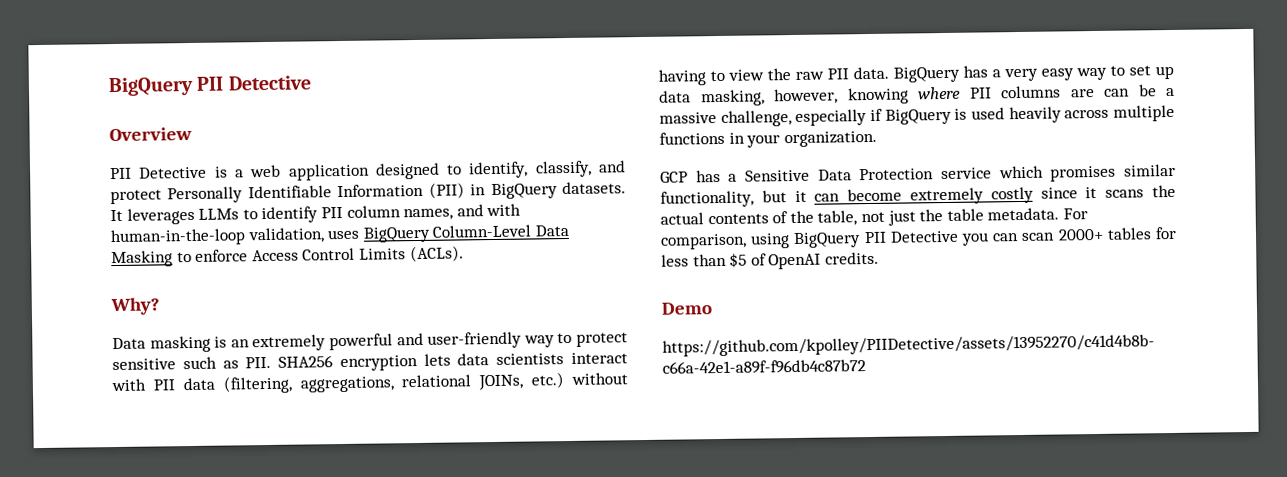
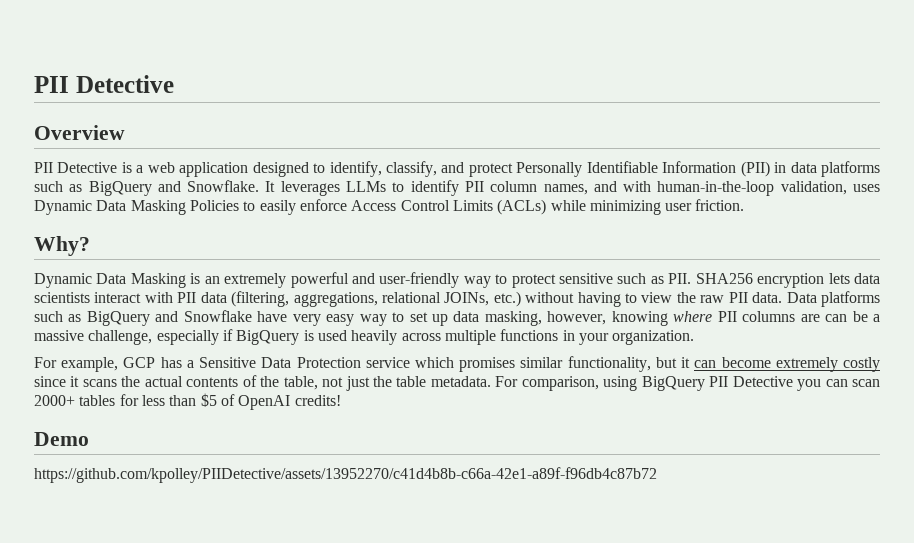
[108,76,194,97] BigQuery -> (34, 84) none
[490,181,626,200] BigQuery datasets. -> [790,161,881,177] [34,180,260,196] data platforms such as BigQuery and Snowflake.
[362,224,569,243] [111,245,464,268] [110,297,160,316] [112,335,211,353] BigQuery Column-Level Data Masking to enforce Access Control Limits (ACLs). // Why? // Data masking -> [34,199,745,215] [34,236,90,256] [34,273,186,288] Dynamic Data Masking Policies to easily enforce Access Control Limits (ACLs) while minimizing user friction. // Why? // Dynamic Data Masking
[893,65,1001,83] BigQuery has a -> [786,291,881,307] [34,310,288,326] Data platforms such as BigQuery and Snowflake have
(877, 139) none -> [34,357,119,372] For example,
[824,251,879,265] credits. -> [294,395,341,406] credits!

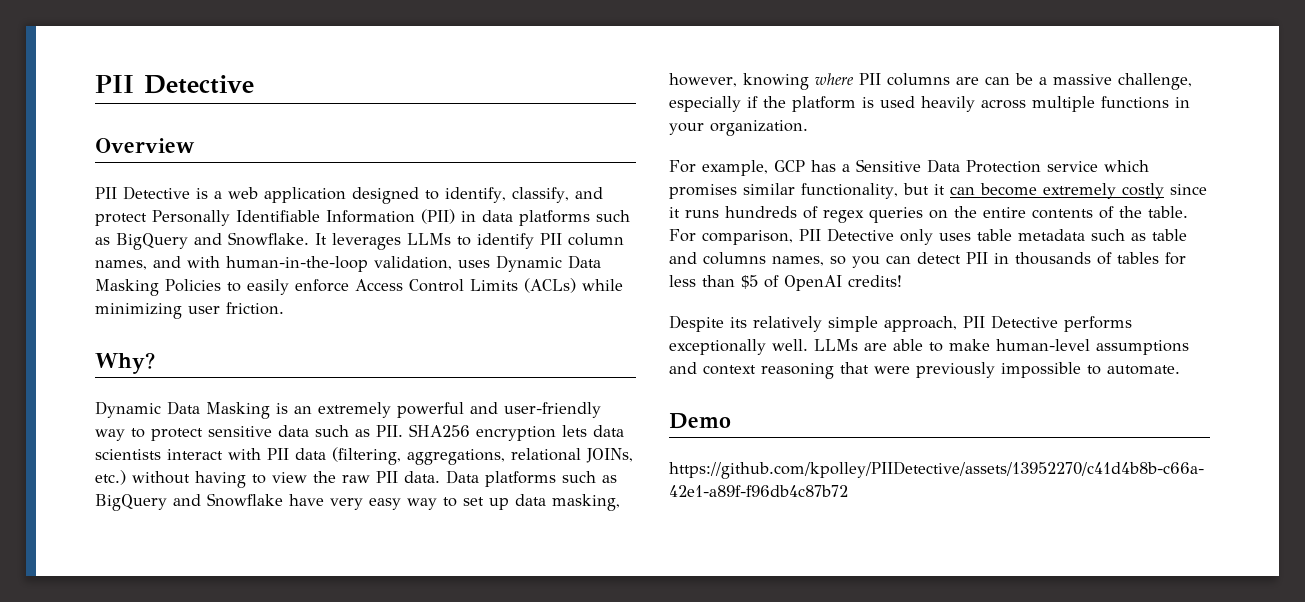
(614, 278) none -> [278,425,309,437] data
[236,330,300,345] BigQuery -> [763,96,856,112] the platform
[82,375,881,391] [34,395,75,406] scans the actual contents of the table, not just the table metadata. For comparison, using BigQuery PII Detective you can scan 2000+ -> [685,206,1188,223] [669,228,1187,245] [669,252,1112,268] runs hundreds of regex queries on the entire contents of the table. For comparison, PII Detective only uses table metadata such as table and columns names, so you can detect PII in thousands of
(341, 400) none -> [669,315,1132,332] [669,339,1189,355] [669,362,1180,379] // Despite its relatively simple approach, PII Detective performs exceptionally well. LLMs are able to make human-level assumptions and context reasoning that were previously impossible to automate.

